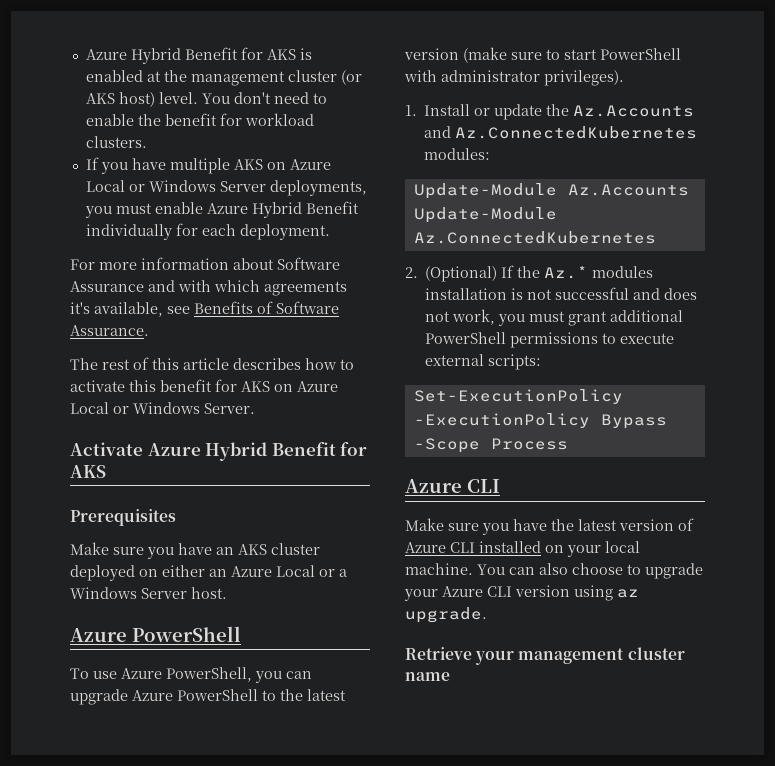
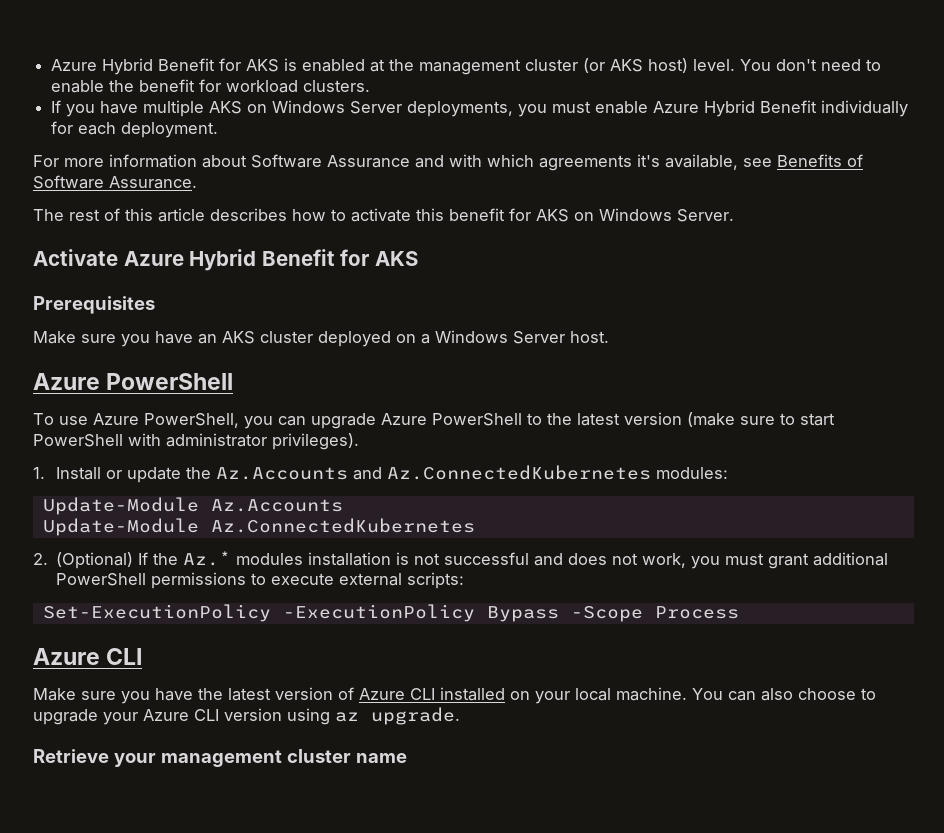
[289,159,331,170] [85,180,145,192] Azure Local or -> (268, 108) none
[297,381,338,392] [70,402,129,414] Azure Local or -> (594, 216) none
[162,565,335,577] either an Azure Local or -> (416, 338) none

